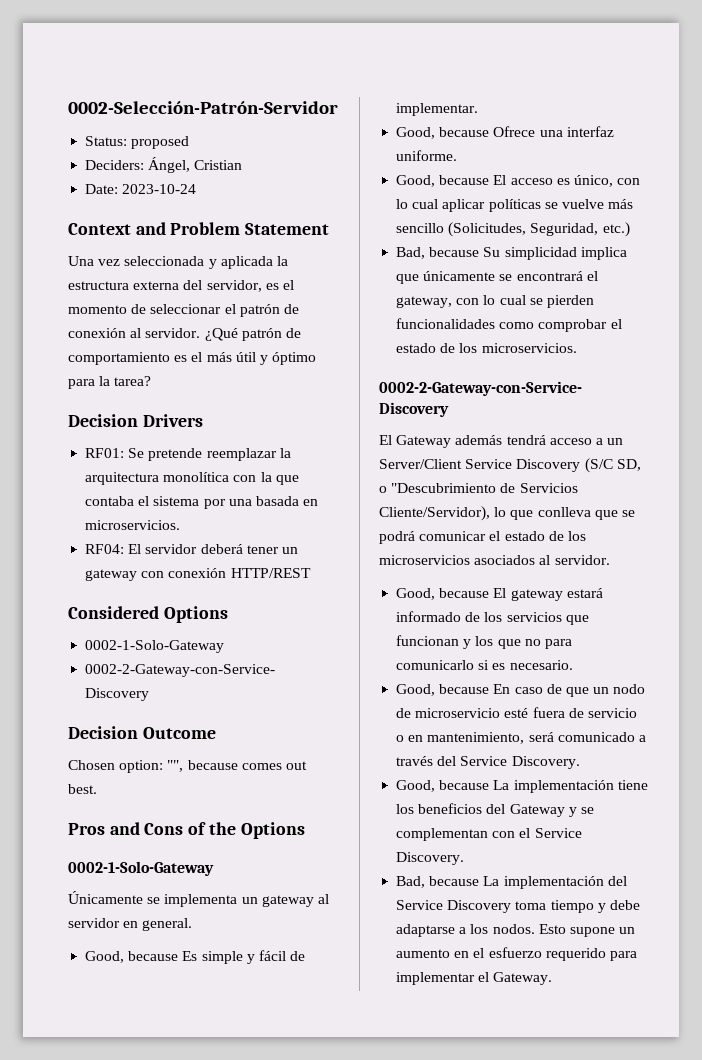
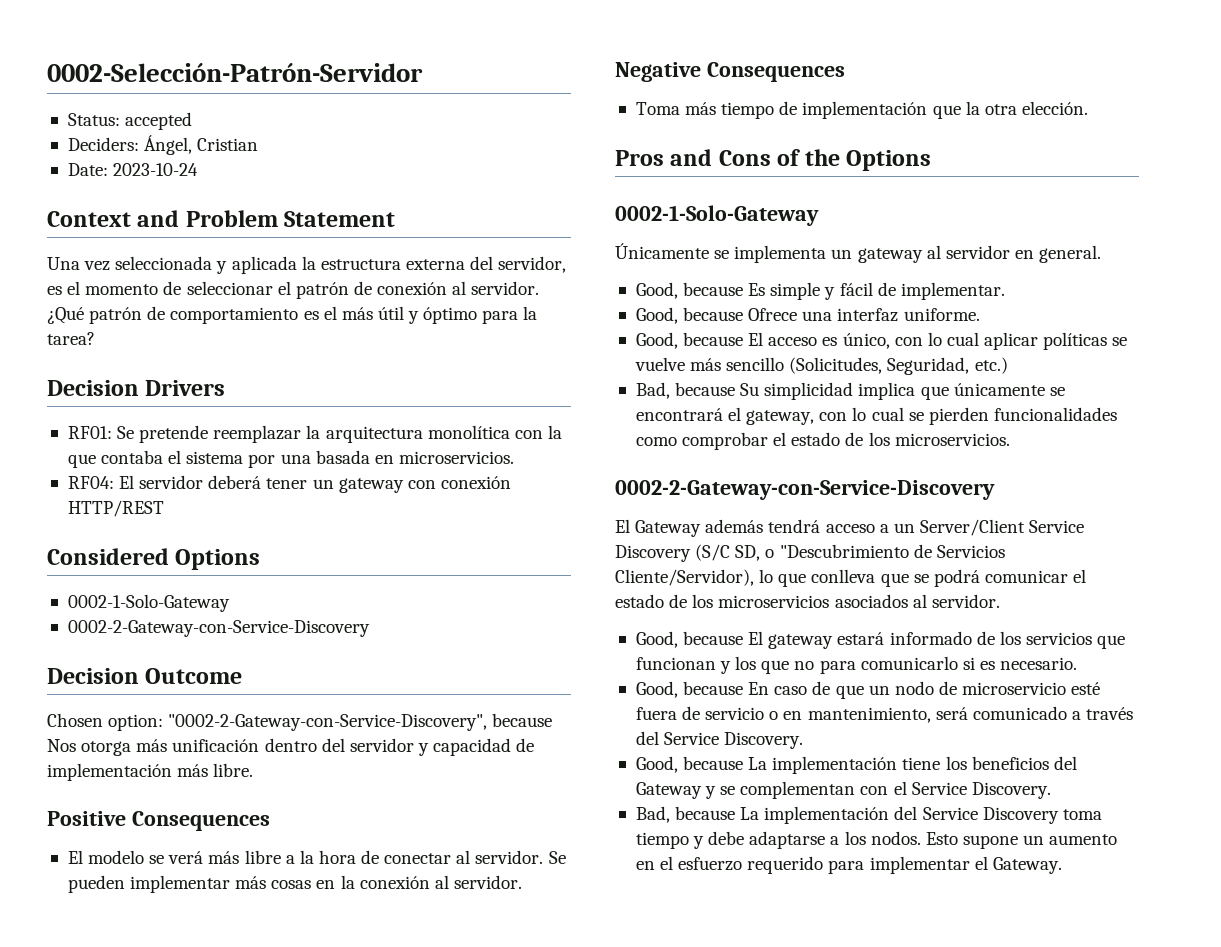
[131,136,190,149] proposed -> [125,112,193,130] accepted
[167,760,307,772] [68,784,97,794] "", because comes out best. -> [168,713,553,731] [47,738,535,756] [47,763,254,781] [47,811,270,831] [67,850,566,864] [67,875,522,893] [615,62,845,82] [635,101,1088,119] "0002-2-Gateway-con-Service-Discovery", because Nos otorga más unificación dentro del servidor y capacidad de implementación más libre. // Positive Consequences // El modelo se verá más libre a la hora de conectar al servidor. Se pueden implementar más cosas en la conexión al servidor. // Negative Consequences // Toma más tiempo de implementación que la otra elección.

